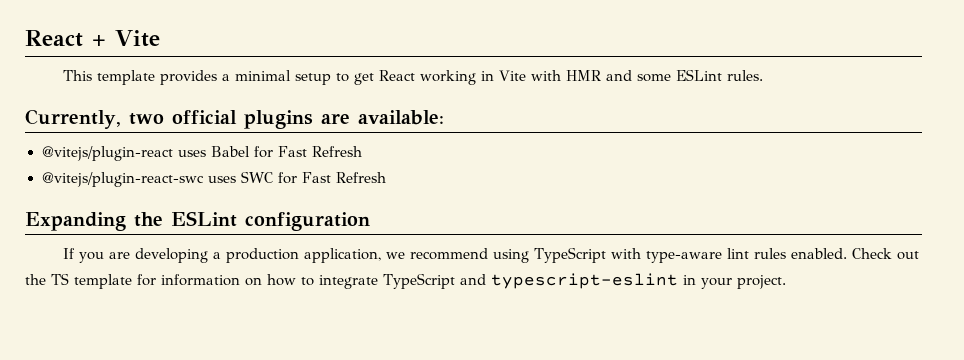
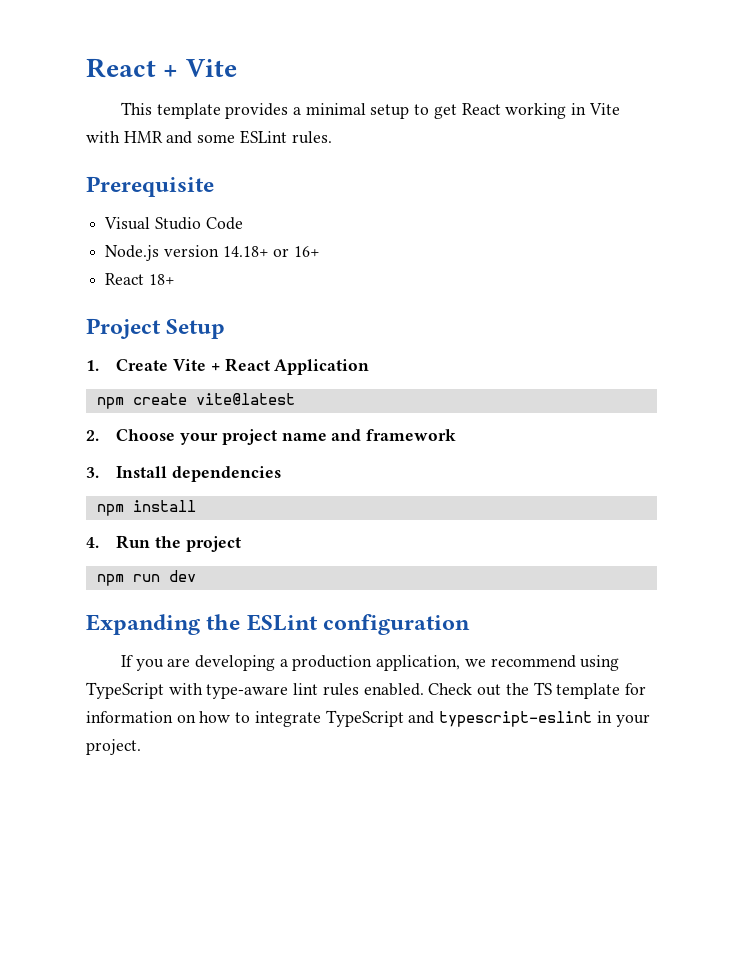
[25,109,444,129] [41,146,362,161] [41,171,386,187] Currently, two official plugins are available: // @vitejs/plugin-react uses Babel for Fast Refresh // @vitejs/plugin-react-swc uses SWC for Fast Refresh -> [86,176,214,197] [104,217,243,230] [105,245,321,261] [105,273,175,285] [86,318,226,339] [86,358,370,375] [96,393,295,409] [86,429,457,445] [86,466,282,482] [96,500,196,516] [86,535,241,552] [96,570,196,586] Prerequisite // Visual Studio Code // Node.js version 14.18+ or 16+ // React 18+ // Project Setup // 1. Create Vite + React Application // npm create vite@latest // 2. Choose your project name and framework // 3. Install dependencies // npm install // 4. Run the project // npm run dev

